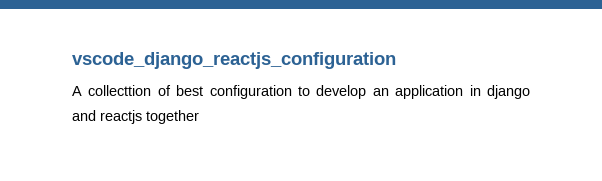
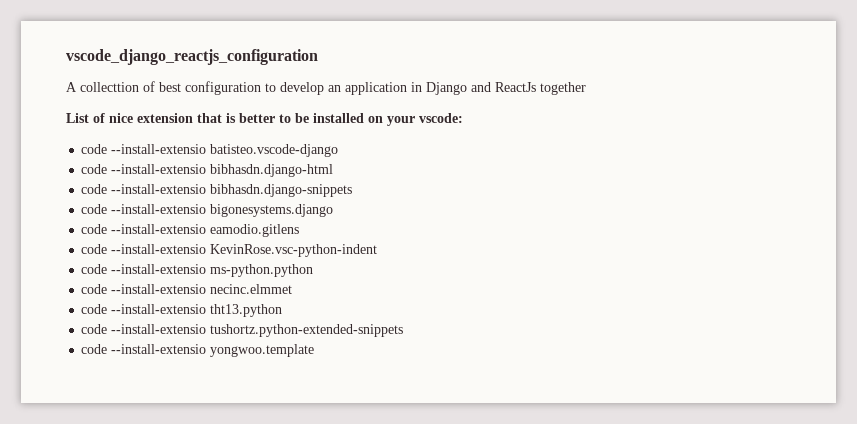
[486,85,530,99] [72,110,199,124] django and reactjs together -> [426,82,586,95] [66,113,463,126] [81,144,339,157] [81,164,334,177] [81,184,353,197] [81,204,334,217] [81,224,300,237] [81,244,378,257] [81,264,314,277] [81,284,293,294] [81,304,283,317] [81,324,404,337] [81,344,315,357] Django and ReactJs together // List of nice extension that is better to be installed on your vscode: // code --install-extensio batisteo.vscode-django // code --install-extensio bibhasdn.django-html // code --install-extensio bibhasdn.django-snippets // code --install-extensio bigonesystems.django // code --install-extensio eamodio.gitlens // code --install-extensio KevinRose.vsc-python-indent // code --install-extensio ms-python.python // code --install-extensio necinc.elmmet // code --install-extensio tht13.python // code --install-extensio tushortz.python-extended-snippets // code --install-extensio yongwoo.template

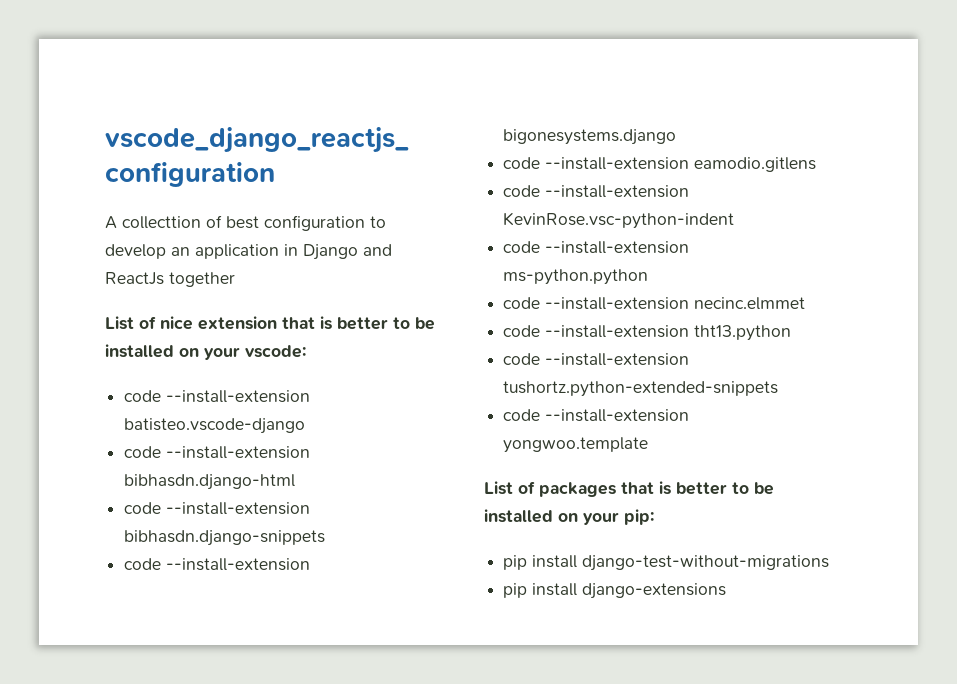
[111,144,207,154] --install-extensio -> [166,390,311,403] --install-extension
[111,164,207,174] --install-extensio -> [166,446,311,459] --install-extension
[111,184,207,194] --install-extensio -> [166,502,311,515] --install-extension
[111,204,207,214] --install-extensio -> [166,558,311,571] --install-extension
[111,224,207,234] --install-extensio -> [545,157,690,170] --install-extension
[111,244,207,254] --install-extensio -> [545,185,690,198] --install-extension
[111,264,207,274] --install-extensio -> [545,241,690,254] --install-extension
[111,284,207,294] --install-extensio -> [545,297,690,310] --install-extension
[111,304,207,314] --install-extensio -> [545,325,690,338] --install-extension
[111,324,207,334] --install-extensio -> [545,353,690,366] --install-extension
[111,344,207,354] --install-extensio -> [545,409,690,422] --install-extension
(315, 350) none -> [484,481,774,497] [484,509,654,525] [503,555,830,571] [503,583,727,599] // List of packages that is better to be installed on your pip: // pip install django-test-without-migrations // pip install django-extensions

